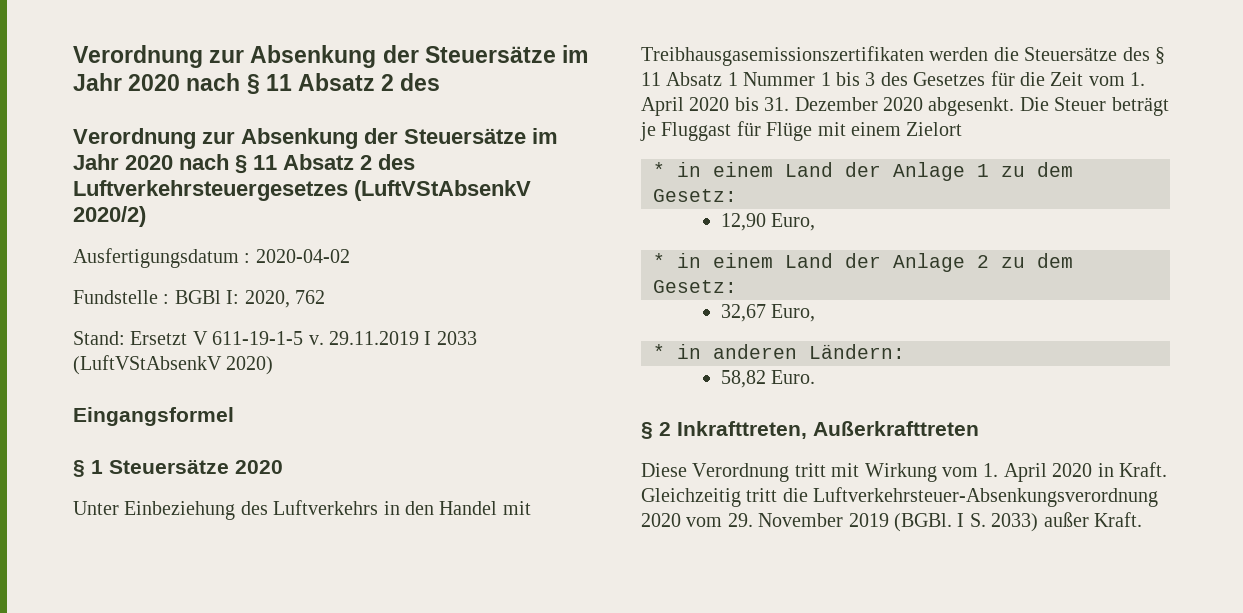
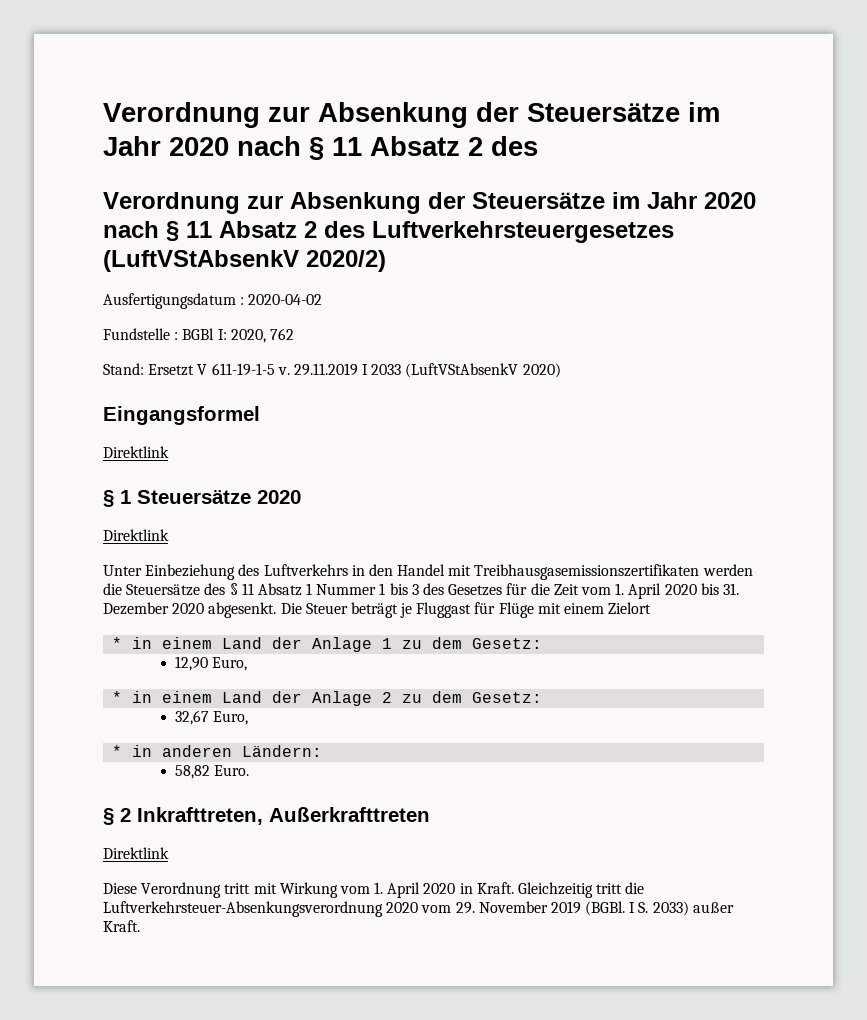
(234, 416) none -> [103,446,169,458] // Direktlink
(283, 467) none -> [103,529,169,541] // Direktlink
(979, 428) none -> [103,847,169,859] // Direktlink

